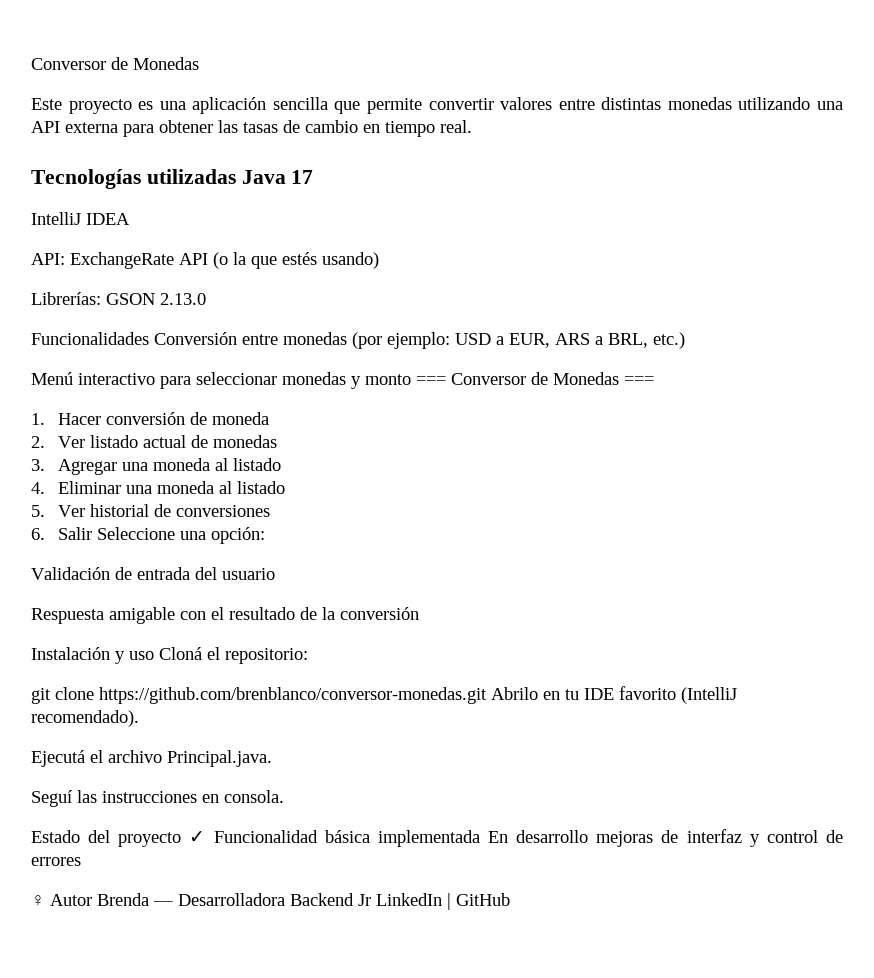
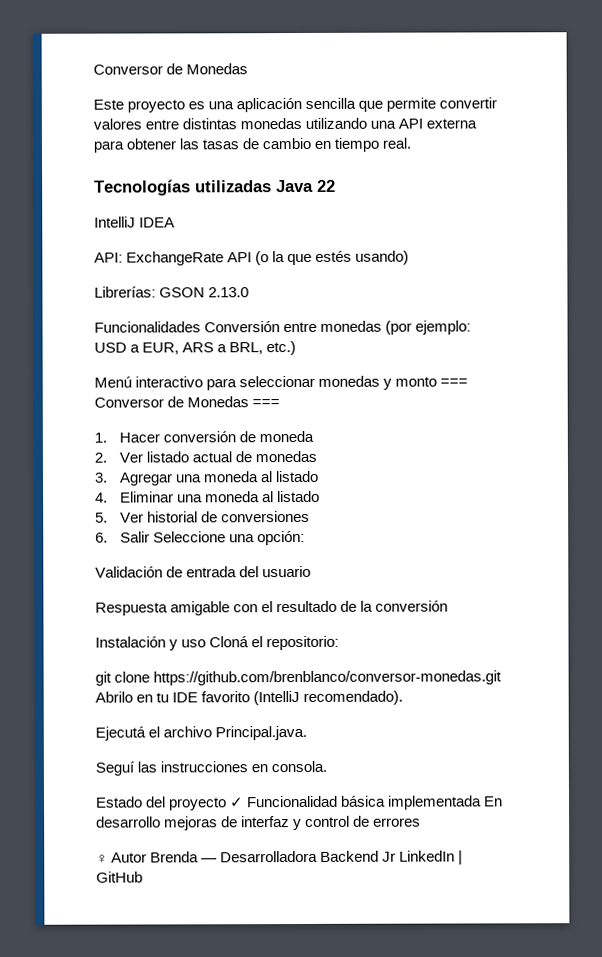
[291,170,314,184] 17 -> [317,179,336,192] 22

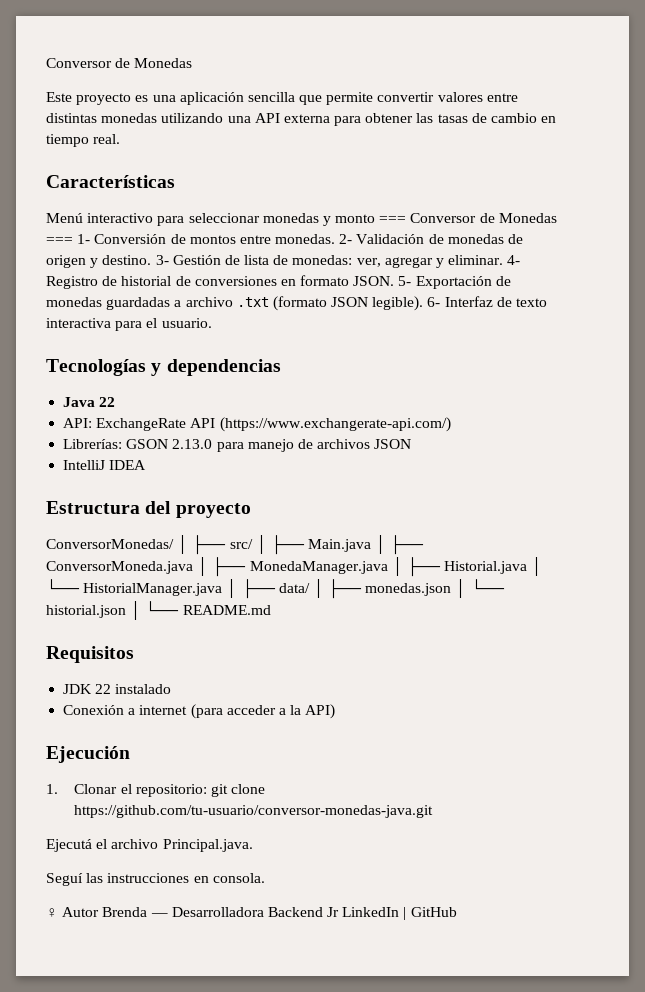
[94,179,336,196] [94,216,176,228] [94,250,410,266] [94,286,250,298] [94,320,472,335] [94,341,297,356] Tecnologías utilizadas Java 22 // IntelliJ IDEA // API: ExchangeRate API (o la que estés usando) // Librerías: GSON 2.13.0 // Funcionalidades Conversión entre monedas (por ejemplo: USD a EUR, ARS a BRL, etc.) -> [46,175,175,188] Características
[94,430,315,443] [94,450,318,463] [94,470,320,486] [95,490,321,503] [95,510,311,523] [95,530,306,546] [95,565,312,578] [95,600,449,616] [95,636,250,651] // 1. Hacer conversión de moneda // 2. Ver listado actual de monedas // 3. Agregar una moneda al listado // 4. Eliminar una moneda al listado // 5. Ver historial de conversiones // 6. Salir Seleccione una opción: // Validación de entrada del usuario // Respuesta amigable con el resultado de la conversión // Instalación y uso Cloná -> [77,234,524,244] [46,255,521,268] [46,275,511,289] [46,296,548,311] [46,318,212,331] [46,359,281,376] [63,397,116,407] [63,417,451,432] [63,439,412,452] [63,460,147,470] [46,501,251,518] [46,535,425,555] [46,557,543,577] [46,579,505,599] [46,601,271,620] [46,646,134,663] [63,684,172,694] [63,704,336,719] [46,746,130,763] [46,784,118,794] 1- Conversión de montos entre monedas. 2- Validación de monedas de origen y destino. 3- Gestión de lista de monedas: ver, agregar y eliminar. 4- Registro de historial de conversiones en formato JSON. 5- Exportación de monedas guardadas a archivo .txt (formato JSON legible). 6- Interfaz de texto interactiva para el usuario. // Tecnologías y dependencias // Java 22 // API: ExchangeRate API (https://www.exchangerate-api.com/) // Librerías: GSON 2.13.0 para manejo de archivos JSON // IntelliJ IDEA // Estructura del proyecto // ConversorMonedas/ │ ├── src/ │ ├── Main.java │ ├── ConversorMoneda.java │ ├── MonedaManager.java │ ├── Historial.java │ └── HistorialManager.java │ ├── data/ │ ├── monedas.json │ └── historial.json │ └── README.md // Requisitos // JDK 22 instalado // Conexión a internet (para acceder a la API) // Ejecución // 1. Clonar
(340, 643) // -> (207, 790) none
[153,670,503,686] [95,690,404,706] https://github.com/brenblanco/conversor-monedas.git Abrilo en tu IDE favorito (IntelliJ recomendado). -> [74,805,434,818] https://github.com/tu-usuario/conversor-monedas-java.git
[95,795,504,811] [96,815,422,831] // Estado del proyecto ✓ Funcionalidad básica implementada En desarrollo mejoras de interfaz y control de errores -> (265, 878) none

